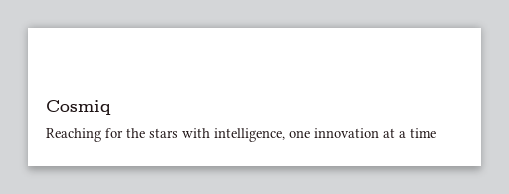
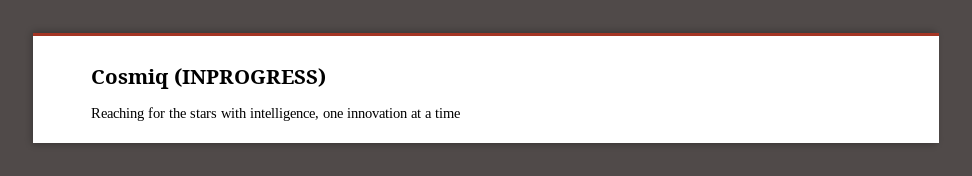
(111, 107) none -> [173,68,326,87] (INPROGRESS)

